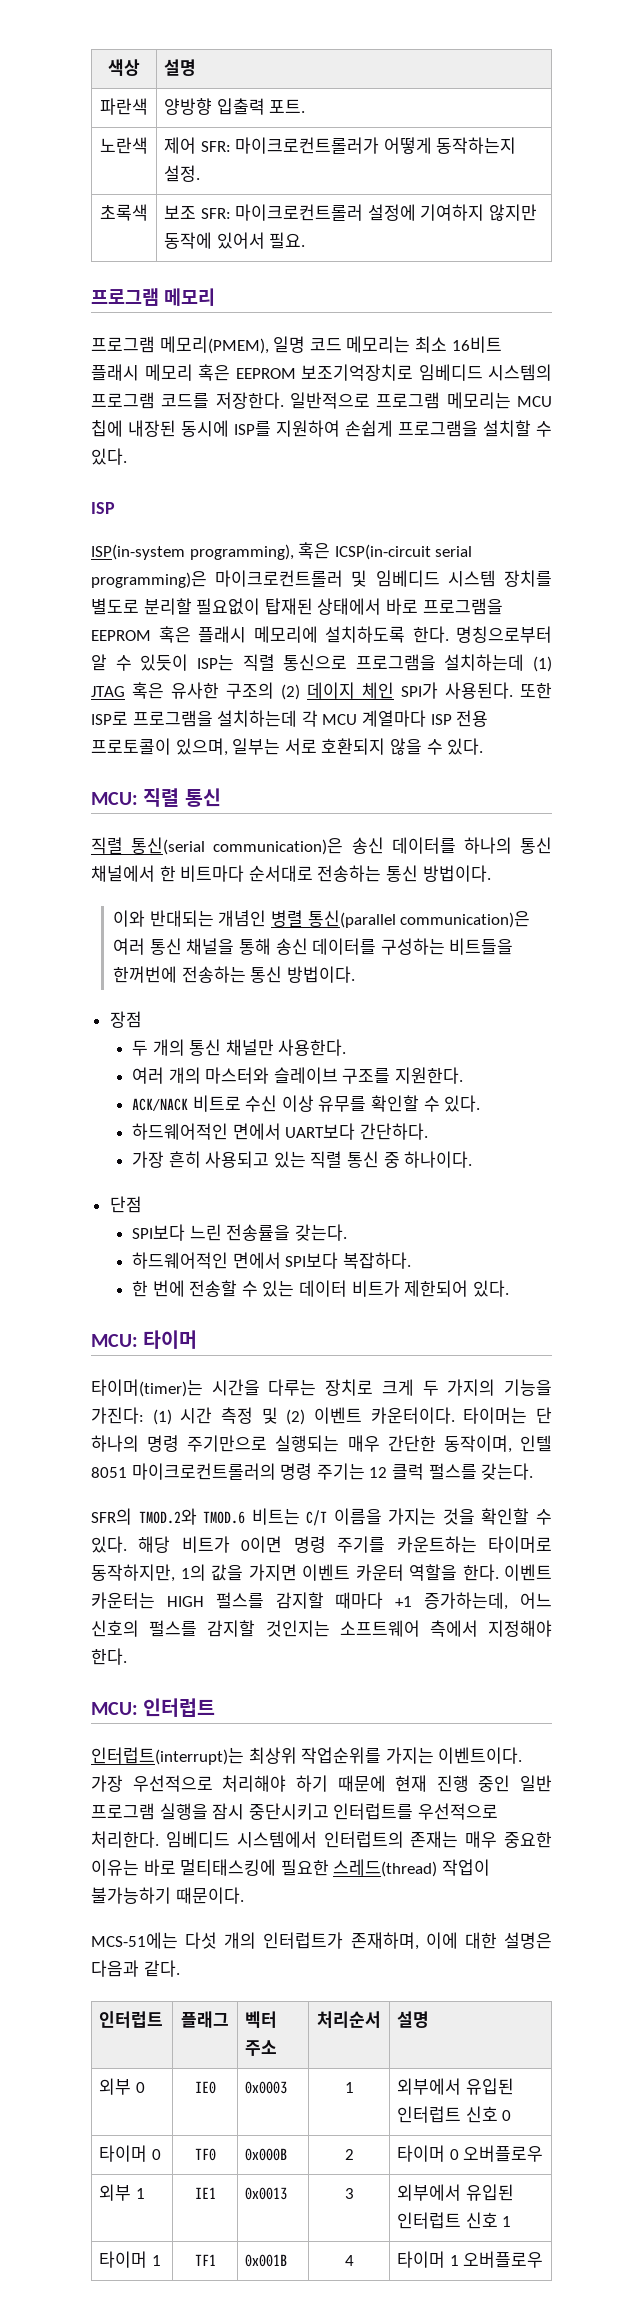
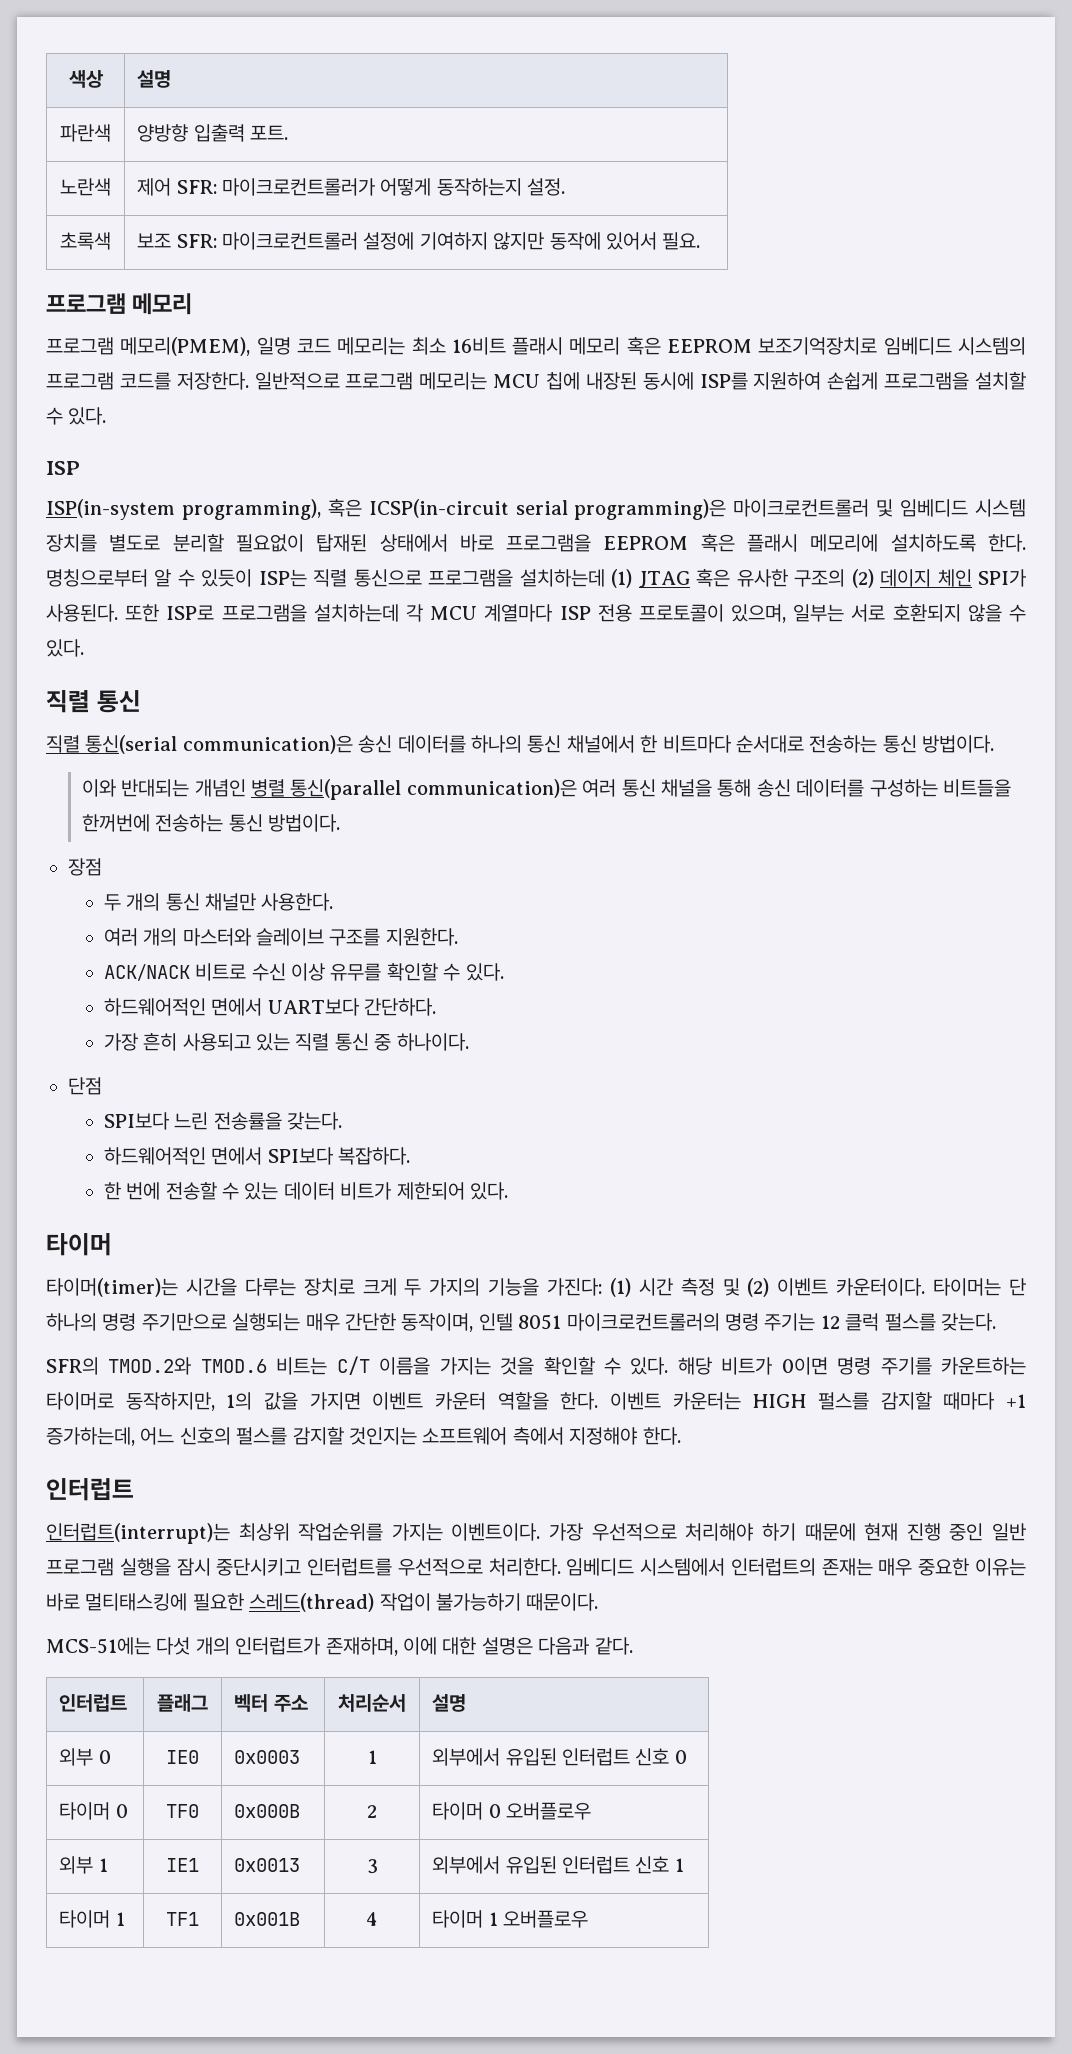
[91,792,138,805] MCU: -> (84, 648) none
[91,1334,138,1347] MCU: -> (509, 1191) none
[91,1702,138,1715] MCU: -> (681, 1436) none

